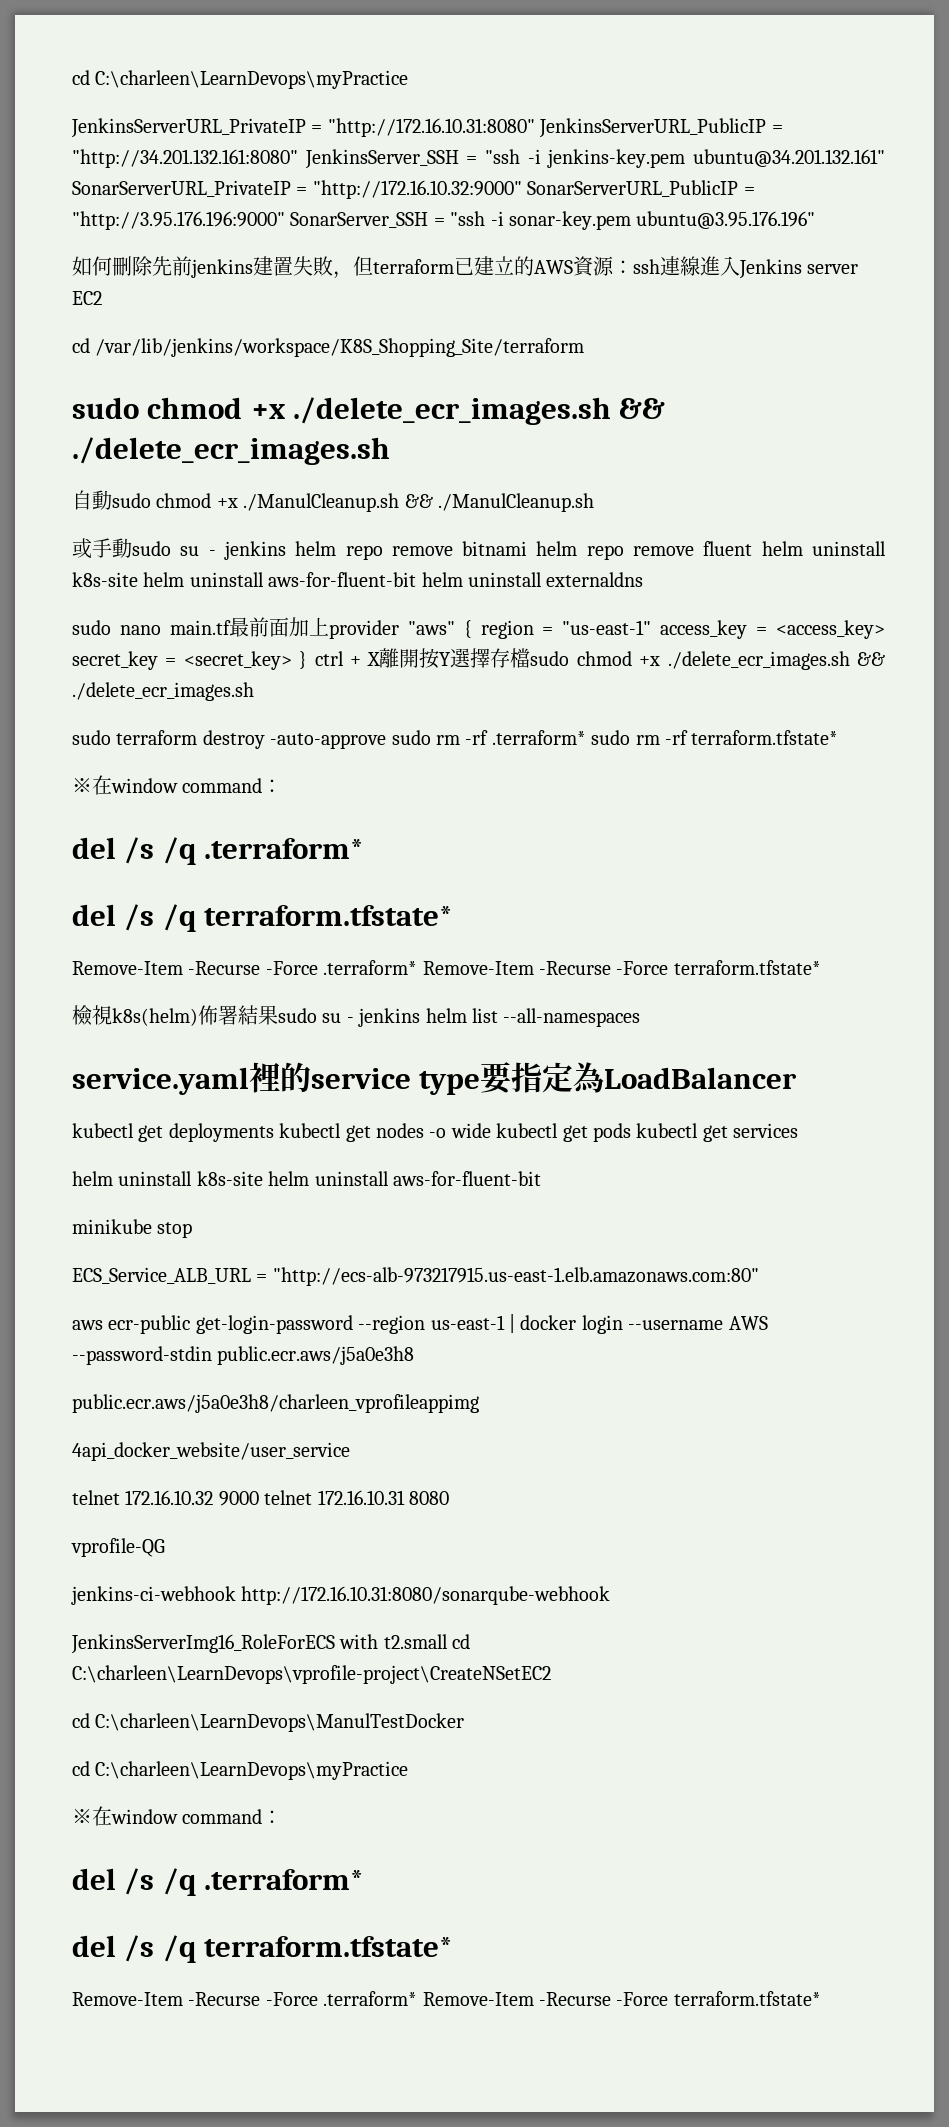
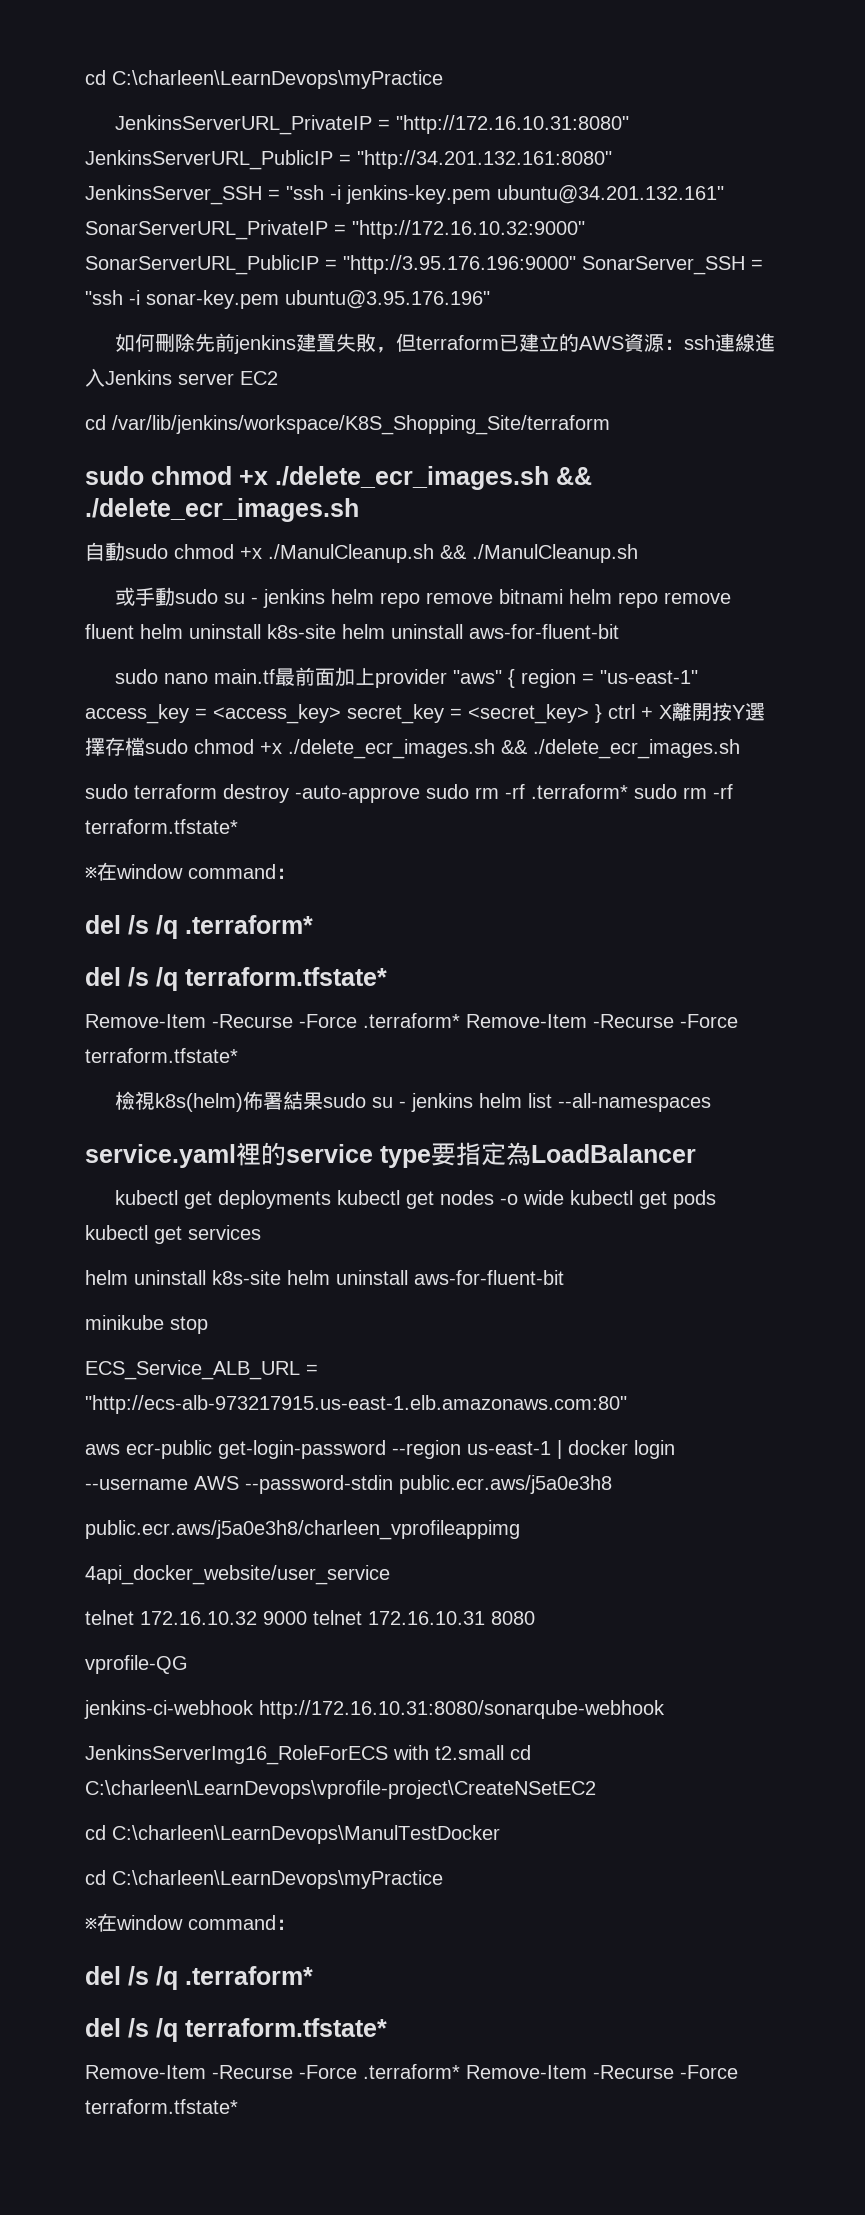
[421,572,644,587] helm uninstall externaldns -> (619, 631) none

